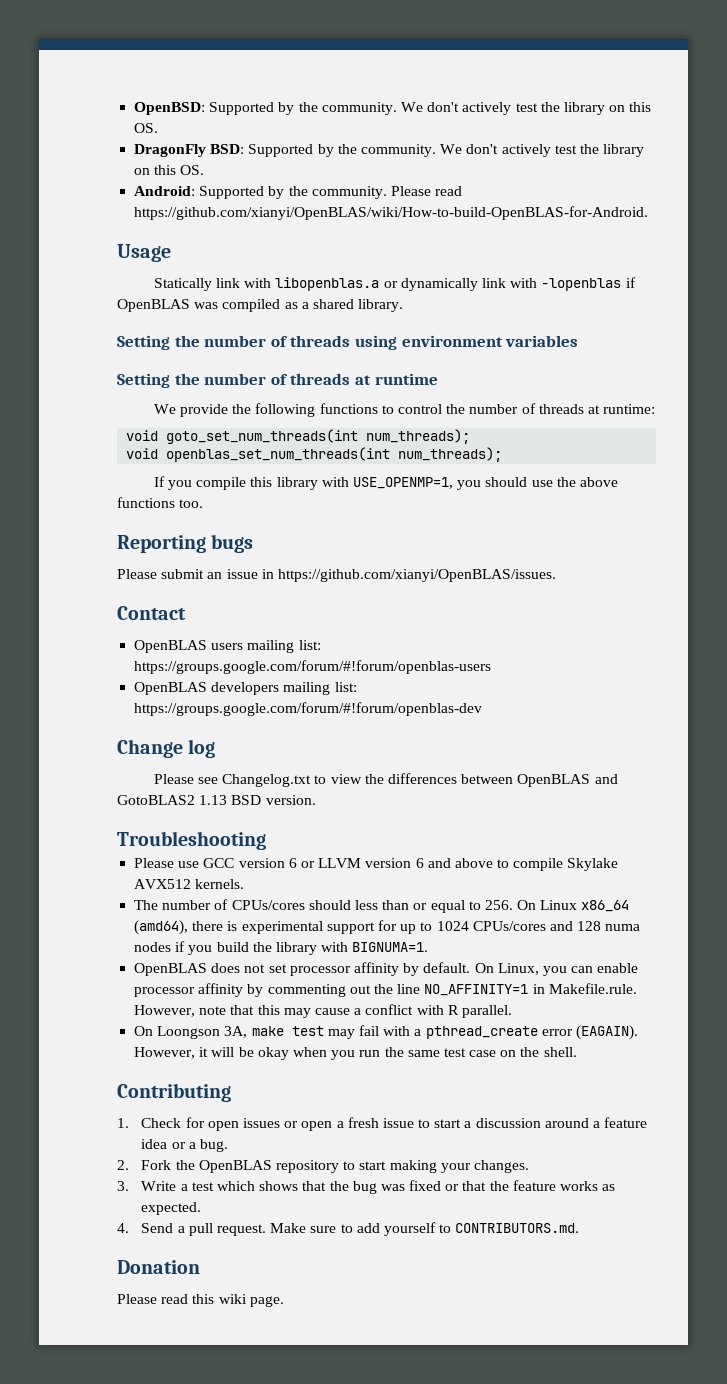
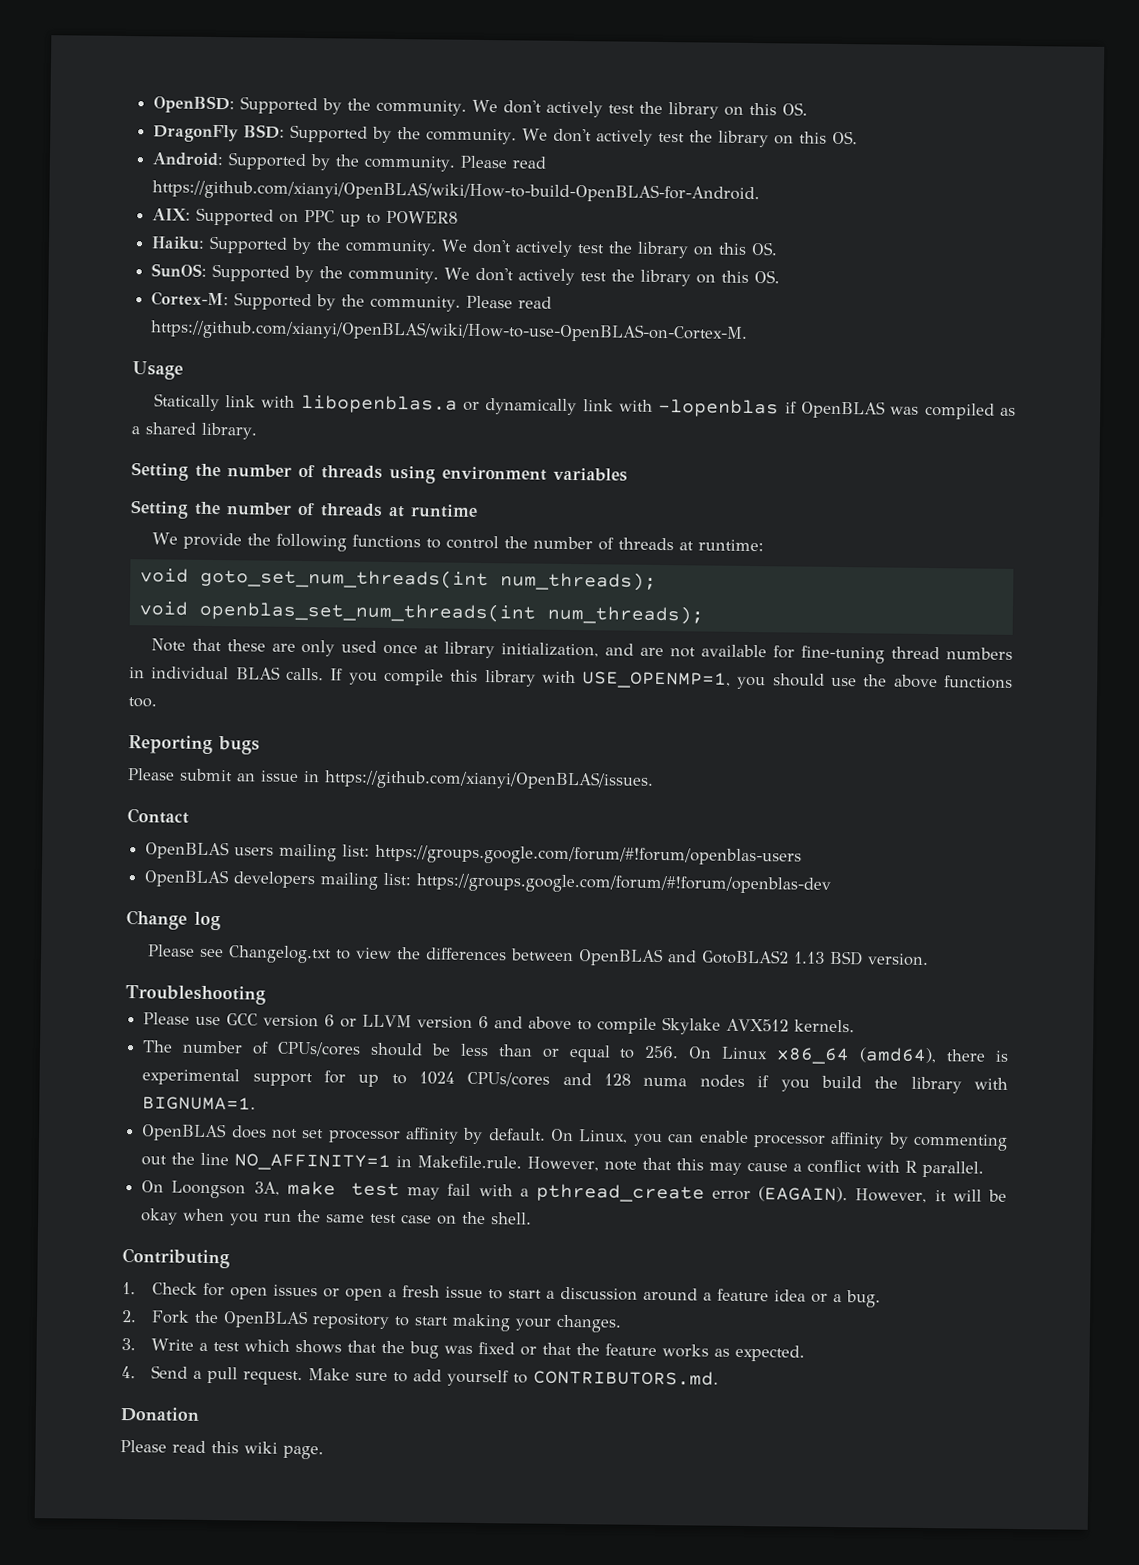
(649, 213) none -> [152,207,459,227] [151,235,779,259] [151,263,781,287] [151,291,553,312] [150,319,749,344] // AIX: Supported on PPC up to POWER8 // Haiku: Supported by the community. We don't actively test the library on this OS. // SunOS: Supported by the community. We don't actively test the library on this OS. // Cortex-M: Supported by the community. Please read https://github.com/xianyi/OpenBLAS/wiki/How-to-use-OpenBLAS-on-Cortex-M.
(503, 454) none -> [150,638,1013,664] [129,666,324,681] Note that these are only used once at library initialization, and are not available for fine-tuning thread numbers in individual BLAS calls.
(351, 905) none -> [430,1043,451,1056] be

